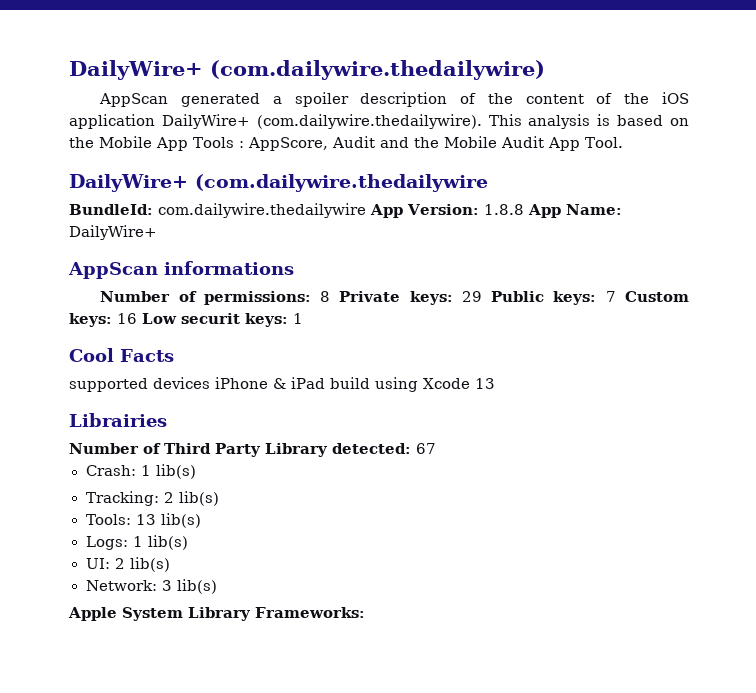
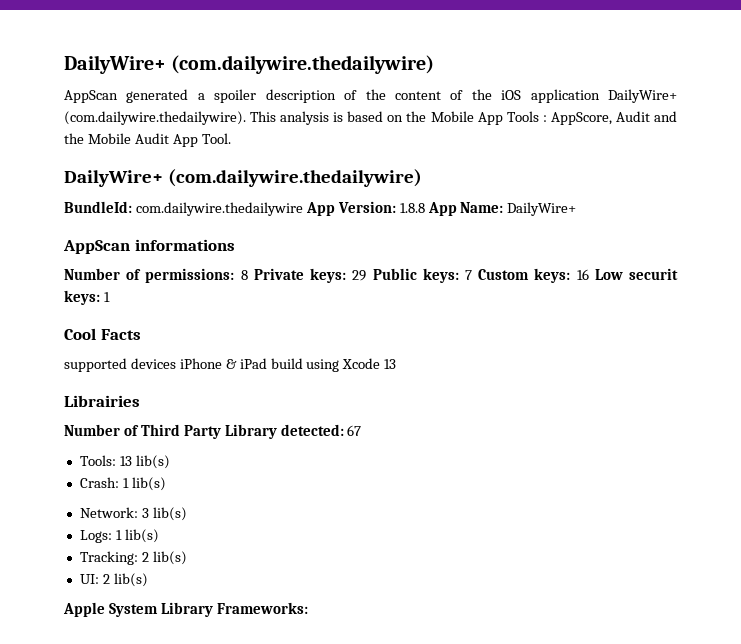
[195,174,488,192] (com.dailywire.thedailywire -> [167,169,422,187] (com.dailywire.thedailywire)
(436, 448) none -> [79,455,170,469] // Tools: 13 lib(s)
[85,491,219,506] [85,513,202,528] [85,536,143,550] Tracking: 2 lib(s) // Tools: 13 lib(s) // Logs: 1 -> [79,507,187,521] [79,529,159,543] [79,551,149,565] Network: 3 lib(s) // Logs: 1 lib(s) // Tracking: 2
[85,579,217,594] // Network: 3 lib(s) -> (148, 580) none

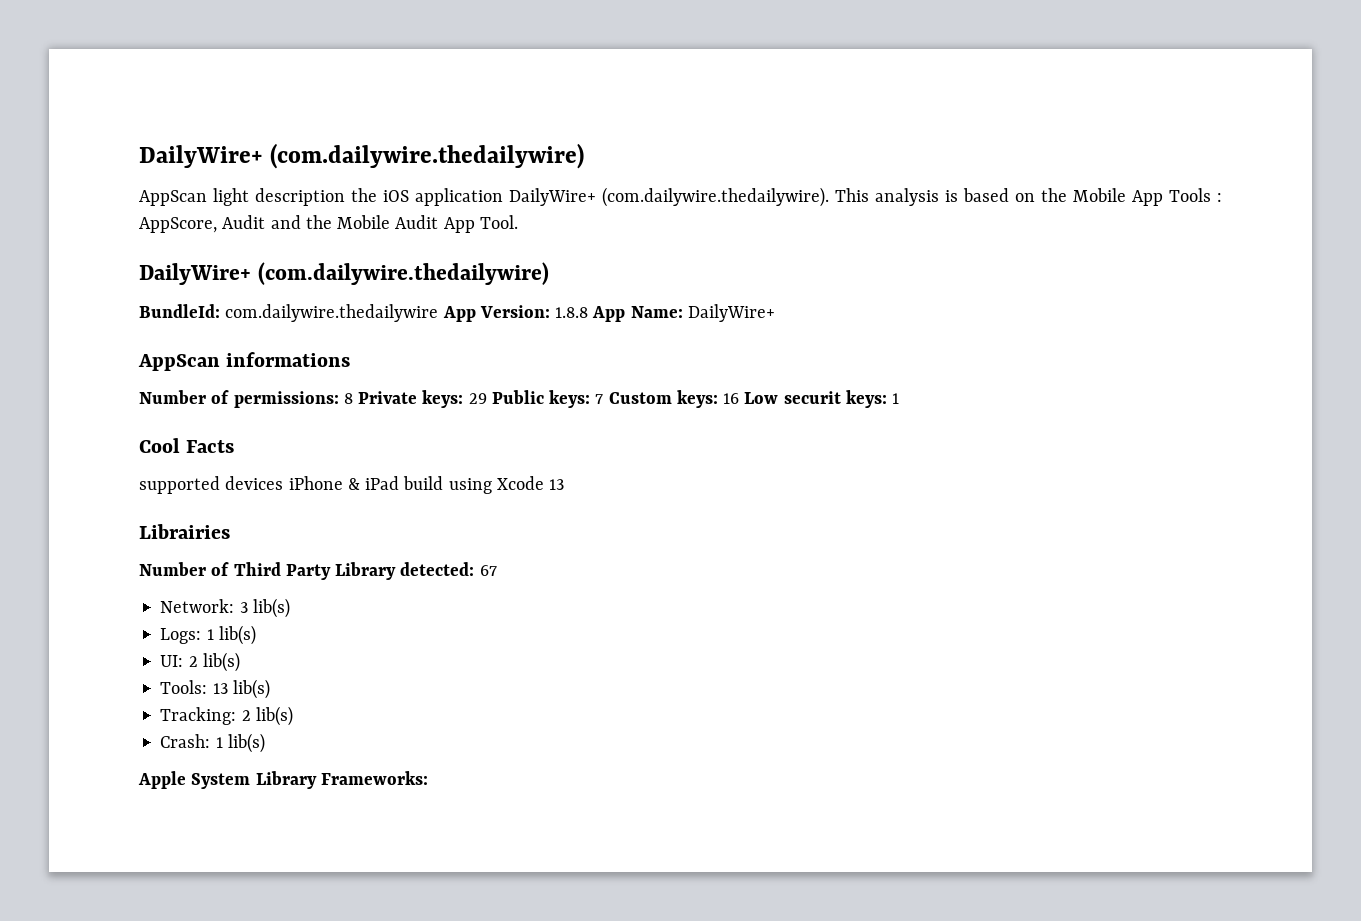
[126,89,464,103] generated a spoiler description of the content of -> [213,188,345,206] light description
[79,455,170,469] [79,477,166,491] // Tools: 13 lib(s) // Crash: 1 lib(s) -> (497, 570) none
(159, 536) none -> [160,652,240,672] [160,679,270,699] // UI: 2 lib(s) // Tools: 13 lib(s)
[79,574,110,584] UI: 2 -> [160,734,223,748] Crash: 1

